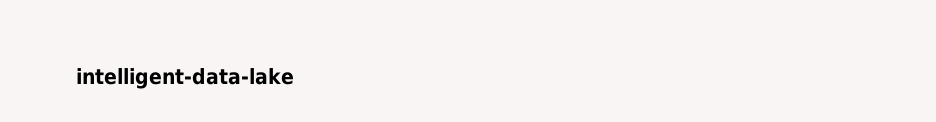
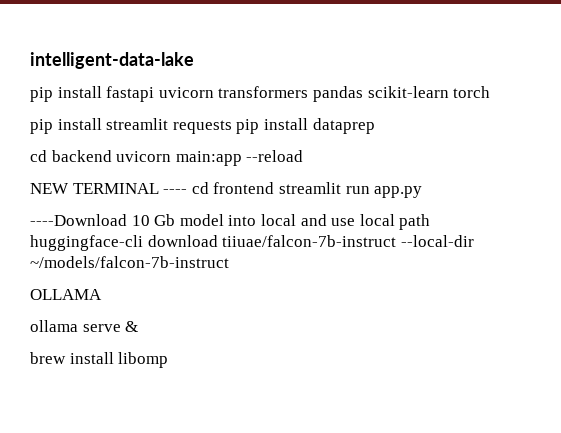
(294, 78) none -> [30,86,491,102] [30,118,375,134] [30,150,304,166] [30,182,423,198] [30,214,431,230] [30,235,474,251] [30,256,229,268] [30,289,102,300] [30,320,139,332] [30,352,169,368] // pip install fastapi uvicorn transformers pandas scikit-learn torch // pip install streamlit requests pip install dataprep // cd backend uvicorn main:app --reload // NEW TERMINAL ---- cd frontend streamlit run app.py // ----Download 10 Gb model into local and use local path huggingface-cli download tiiuae/falcon-7b-instruct --local-dir ~/models/falcon-7b-instruct // OLLAMA // ollama serve & // brew install libomp

